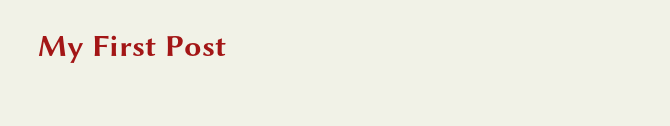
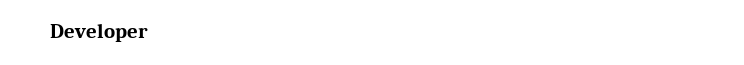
[38,35,226,63] My First Post -> [50,23,148,42] Developer

